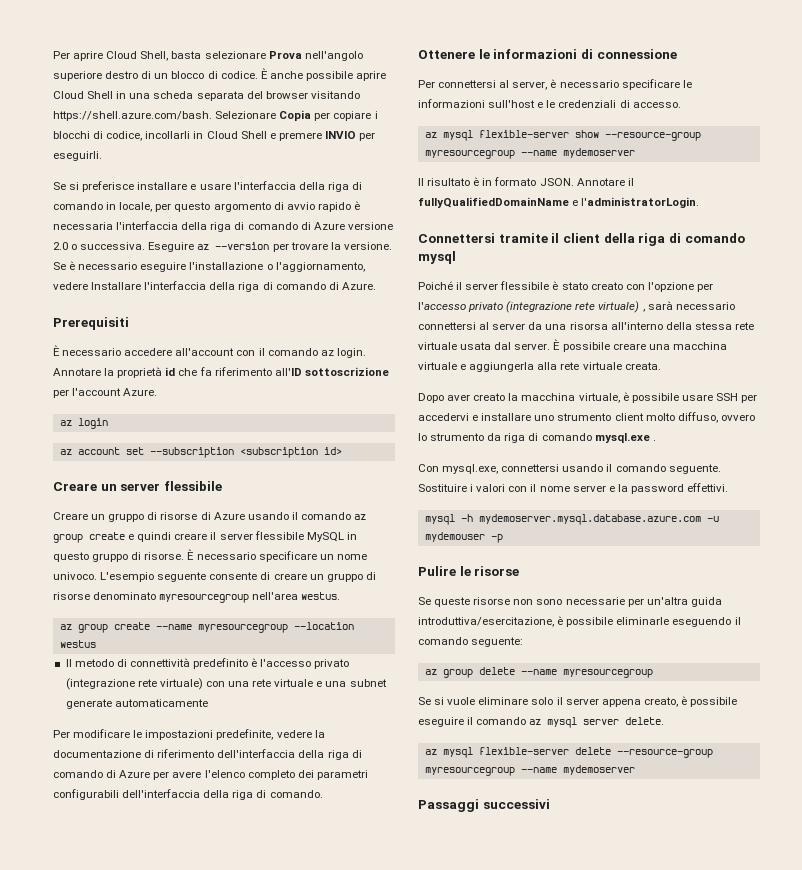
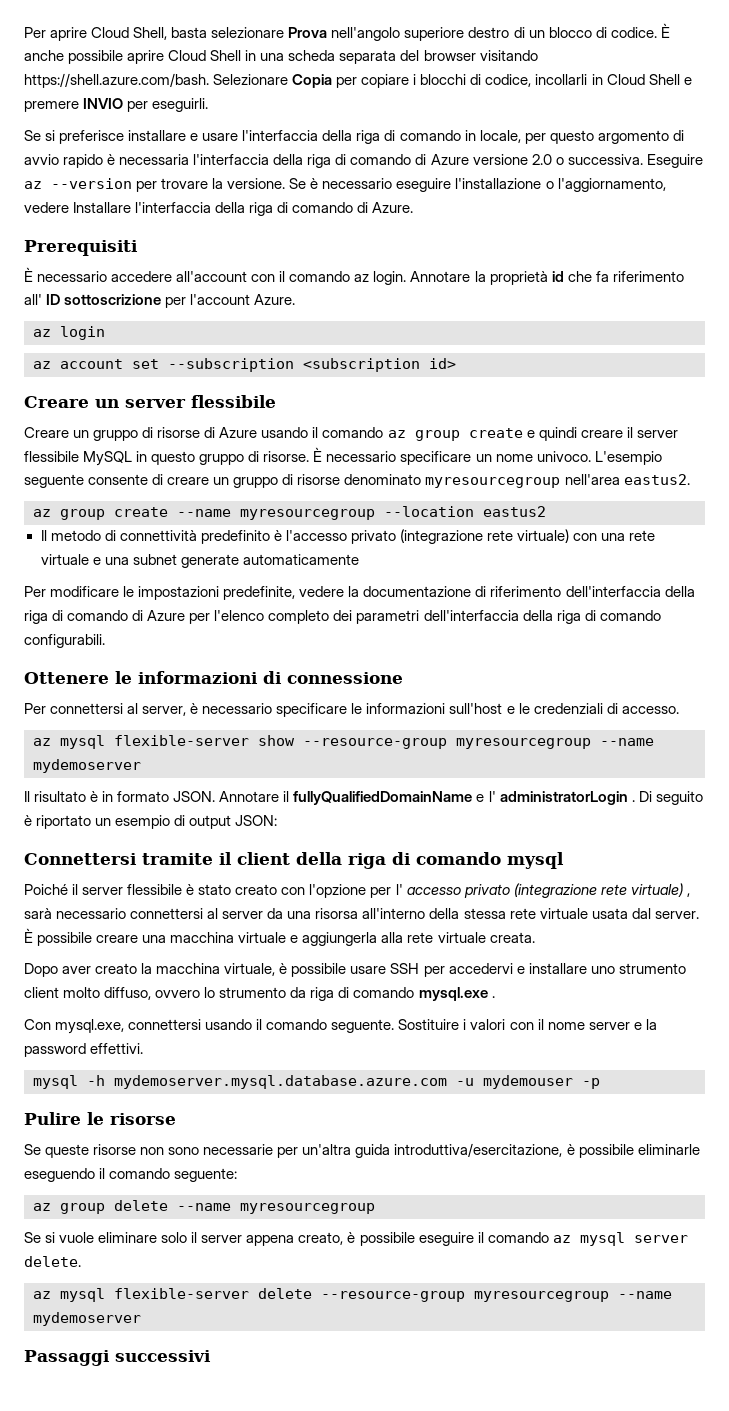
[274,368,302,376] all'ID -> [24,294,61,305] all' ID
[301,592,341,600] westus. -> [623,474,690,485] eastus2.
[59,640,96,648] westus -> [483,506,546,517] eastus2
[172,771,202,778] avere -> (211, 618) none
[53,789,323,800] configurabili dell'interfaccia della riga di comando. -> [423,610,661,624] [24,634,105,648] dell'interfaccia della riga di comando configurabili.
[581,197,700,208] l'administratorLogin. -> [488,791,703,805] [24,815,278,829] l' administratorLogin . Di seguito è riportato un esempio di output JSON:
[418,302,466,310] l'accesso -> [395,884,461,895] l' accesso

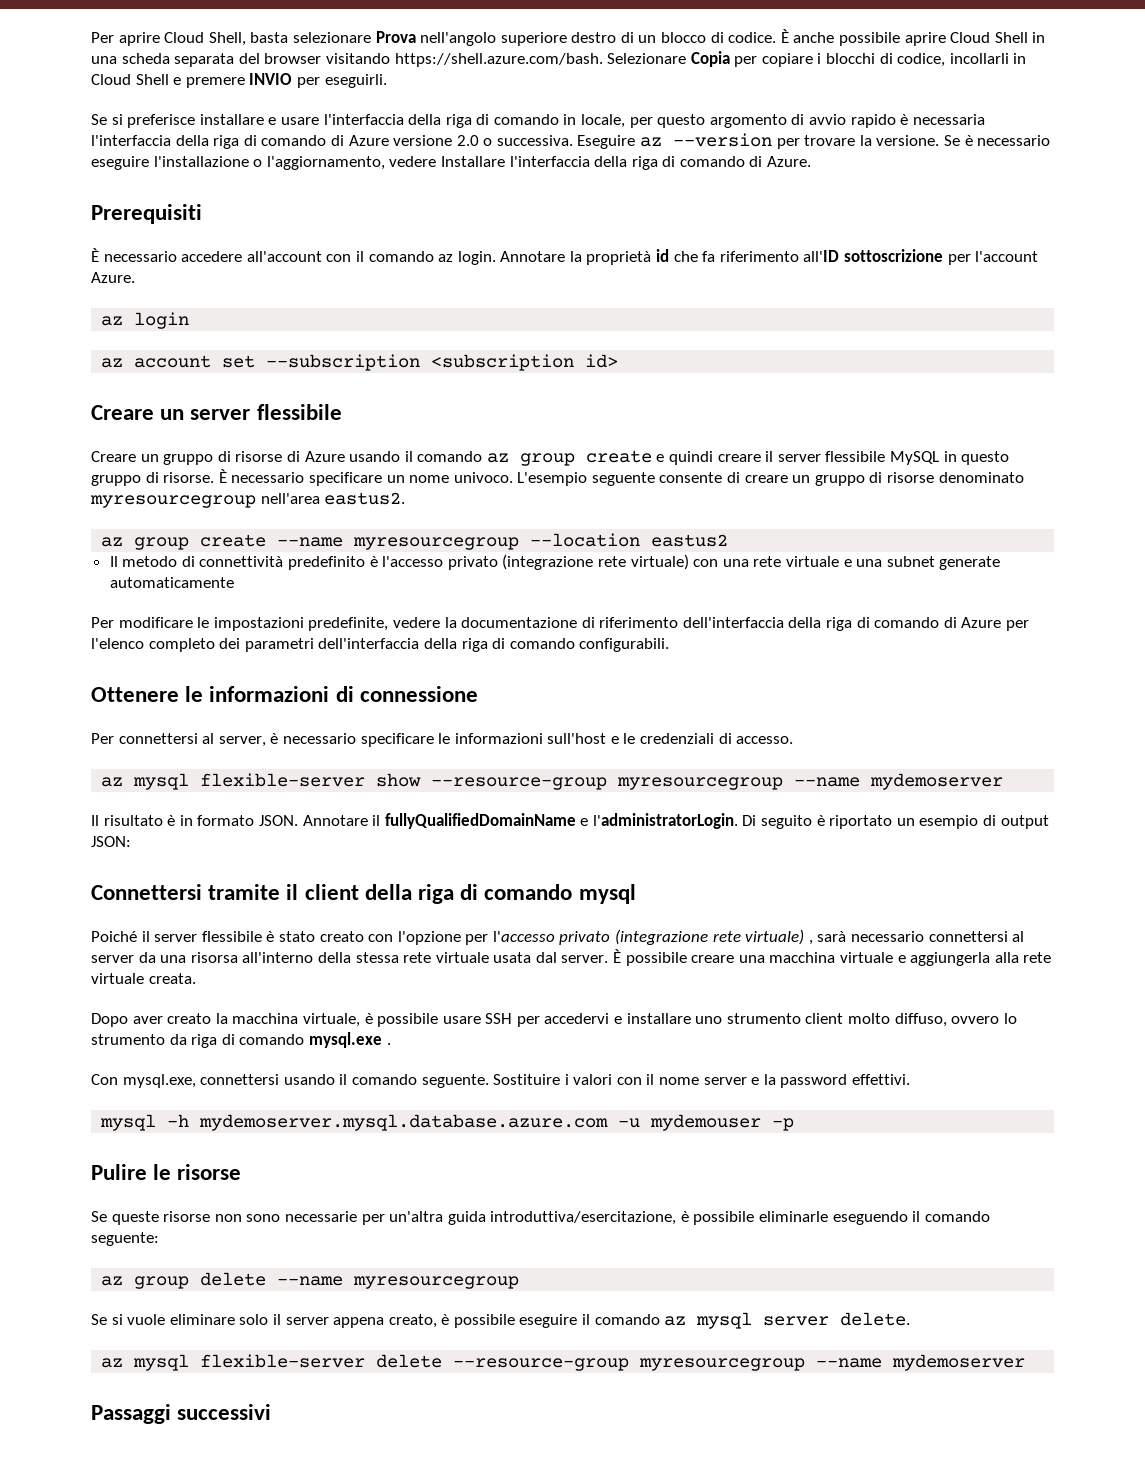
[24,294,61,305] all' ID -> [803,250,840,262] all'ID
[488,791,635,805] l' administratorLogin . -> [592,813,738,829] l'administratorLogin.
[395,884,461,895] l' accesso -> [492,931,555,942] l'accesso

